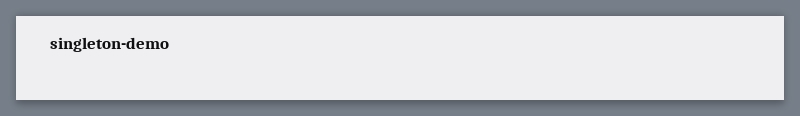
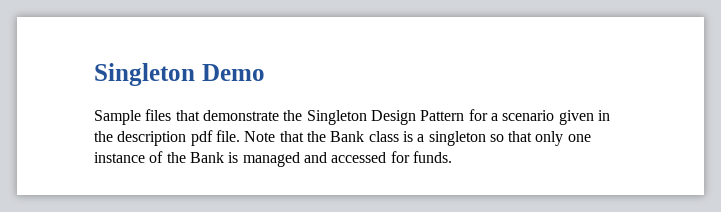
[50,37,169,52] singleton-demo -> [94,63,265,86] [94,109,610,125] [94,130,591,146] [94,151,452,167] Singleton Demo // Sample files that demonstrate the Singleton Design Pattern for a scenario given in the description pdf file. Note that the Bank class is a singleton so that only one instance of the Bank is managed and accessed for funds.

